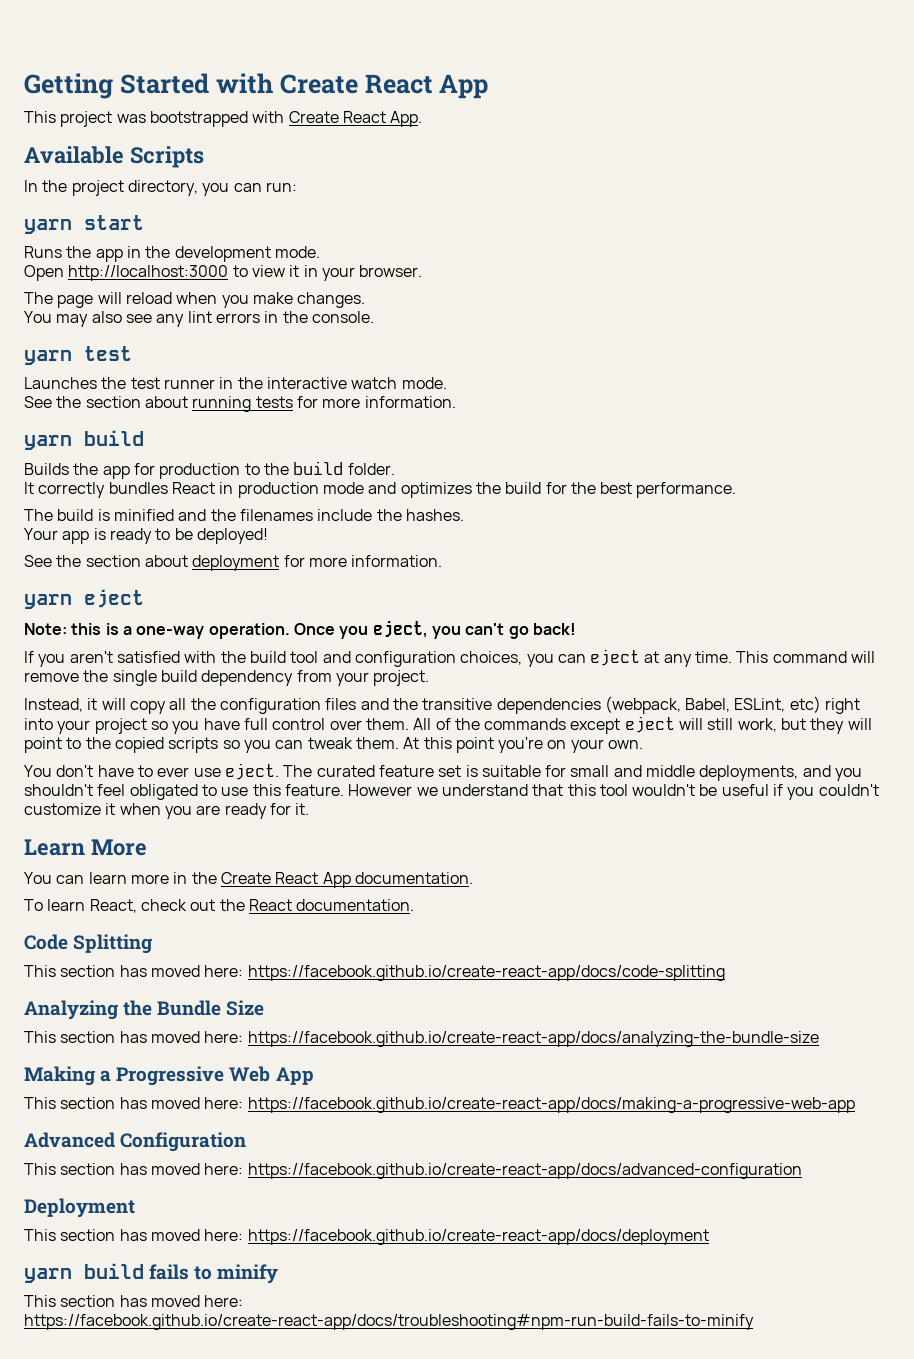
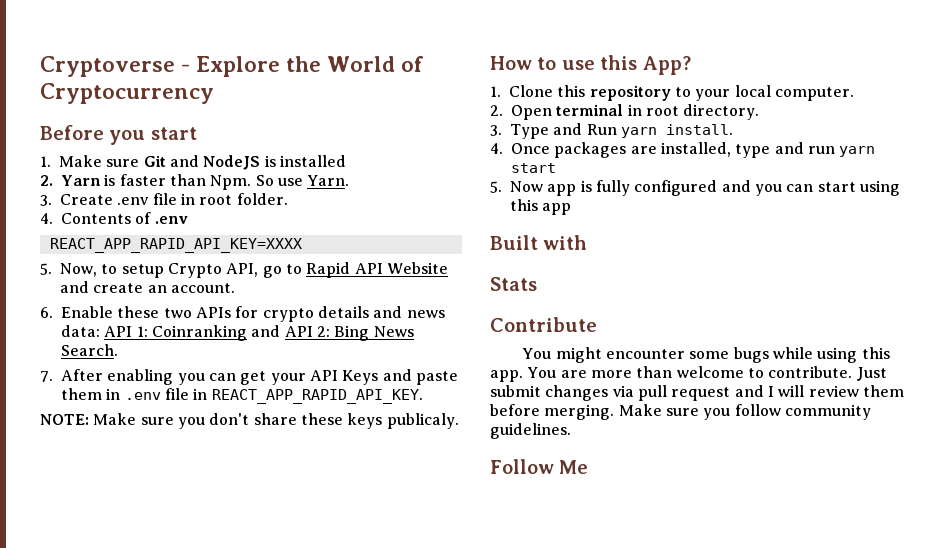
[24,73,489,99] [24,111,423,127] [24,146,204,168] [24,180,297,196] [24,215,144,234] [24,246,320,262] [24,265,423,281] [24,292,366,308] [24,311,374,327] [24,346,132,365] [24,377,447,389] [24,396,456,412] [24,430,144,450] [24,461,395,479] [24,482,737,498] [24,509,464,521] [24,528,268,544] [24,555,443,571] [24,589,144,609] [24,620,576,639] [24,649,876,667] [24,670,430,686] [24,696,861,714] [24,716,872,734] [24,737,644,753] [24,763,863,781] [24,784,879,800] [24,803,310,819] [24,839,147,856] [24,872,473,888] [24,899,415,913] [24,934,153,954] [24,965,725,981] [24,1000,265,1020] [24,1031,819,1047] [24,1066,314,1086] [24,1097,855,1113] [24,1132,247,1152] [24,1163,802,1179] [24,1198,135,1218] [24,1229,709,1245] [24,1263,279,1284] [24,1295,244,1307] [24,1314,754,1330] Getting Started with Create React App // This project was bootstrapped with Create React App. // Available Scripts // In the project directory, you can run: // yarn start // Runs the app in the development mode. // Open http://localhost:3000 to view it in your browser. // The page will reload when you make changes. // You may also see any lint errors in the console. // yarn test // Launches the test runner in the interactive watch mode. // See the section about running tests for more information. // yarn build // Builds the app for production to the build folder. // It correctly bundles React in production mode and optimizes the build for the best performance. // The build is minified and the filenames include the hashes. // Your app is ready to be deployed! // See the section about deployment for more information. // yarn eject // Note: this is a one-way operation. Once you eject, you can't go back! // If you aren't satisfied with the build tool and configuration choices, you can eject at any time. This command will remove the single build dependency from your project. // Instead, it will copy all the configuration files and the transitive dependencies (webpack, Babel, ESLint, etc) right into your project so you have full control over them. All of the commands except eject will still work, but they will point to the copied scripts so you can tweak them. At this point you're on your own. // You don't have to ever use eject. The curated feature set is suitable for small and middle deployments, and you shouldn't feel obligated to use this feature. However we understand that this tool wouldn't be useful if you couldn't customize it when you are ready for it. // Learn More // You can learn more in the Create React App documentation. // To learn React, check out the React documentation. // Code Splitting // This section has moved here: https://facebook.github.io/create-react-app/docs/code-splitting // Analyzing the Bundle Size // This section has moved here: https://facebook.github.io/create-react-app/docs/analyzing-the-bundle-size // Making a Progressive Web App // This section has moved here: https://facebook.github.io/create-react-app/docs/making-a-progressive-web-app // Advanced Configuration // This section has moved here: https://facebook.github.io/create-react-app/docs/advanced-configuration // Deployment // This section has moved here: https://facebook.github.io/create-react-app/docs/deployment // yarn build fails to minify // This section has moved here: https://facebook.github.io/create-react-app/docs/troubleshooting#npm-run-build-fails-to-minify -> [40,56,424,77] [40,83,214,104] [40,125,197,145] [40,155,347,170] [40,174,350,190] [40,193,288,206] [40,212,188,224] [49,238,302,253] [40,262,448,278] [60,281,235,293] [40,306,445,322] [61,325,414,341] [61,344,118,356] [40,369,458,385] [61,388,423,404] [40,413,459,429] [490,55,691,75] [490,85,855,101] [490,104,760,120] [490,123,733,139] [490,142,876,158] [511,163,556,173] [490,180,900,196] [510,199,572,215] [490,235,588,250] [490,277,537,291] [490,317,597,332] [522,347,890,363] [490,366,887,382] [490,385,904,401] [490,404,871,420] [490,423,571,439] [490,459,589,474] Cryptoverse - Explore the World of Cryptocurrency // Before you start // 1. Make sure Git and NodeJS is installed // 2. Yarn is faster than Npm. So use Yarn. // 3. Create .env file in root folder. // 4. Contents of .env // REACT_APP_RAPID_API_KEY=XXXX // 5. Now, to setup Crypto API, go to Rapid API Website and create an account. // 6. Enable these two APIs for crypto details and news data: API 1: Coinranking and API 2: Bing News Search. // 7. After enabling you can get your API Keys and paste them in .env file in REACT_APP_RAPID_API_KEY. // NOTE: Make sure you don't share these keys publicaly. // How to use this App? // 1. Clone this repository to your local computer. // 2. Open terminal in root directory. // 3. Type and Run yarn install. // 4. Once packages are installed, type and run yarn start // 5. Now app is fully configured and you can start using this app // Built with // Stats // Contribute // You might encounter some bugs while using this app. You are more than welcome to contribute. Just submit changes via pull request and I will review them before merging. Make sure you follow community guidelines. // Follow Me

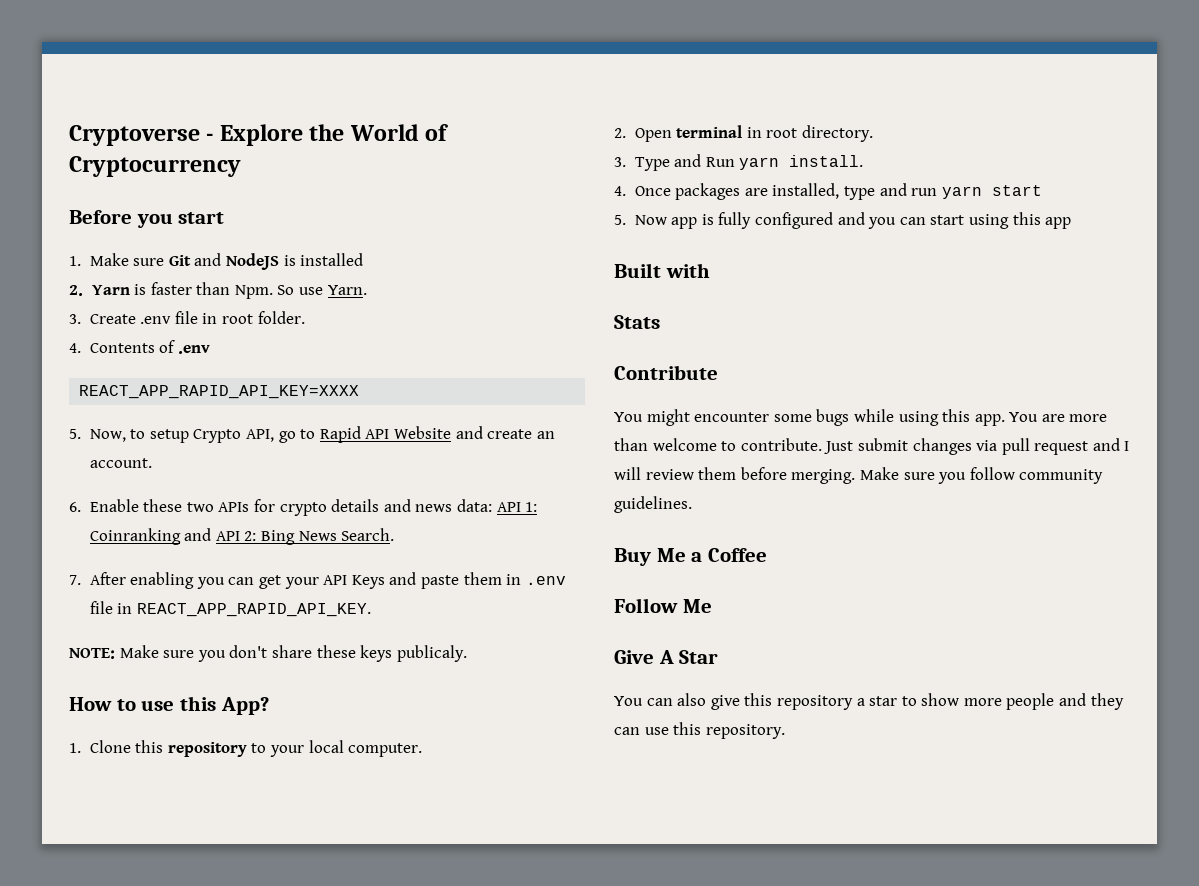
[490,459,589,474] Follow Me -> [614,548,768,566] [614,598,712,613] [614,650,719,664] [614,693,1124,710] [614,722,785,739] Buy Me a Coffee // Follow Me // Give A Star // You can also give this repository a star to show more people and they can use this repository.

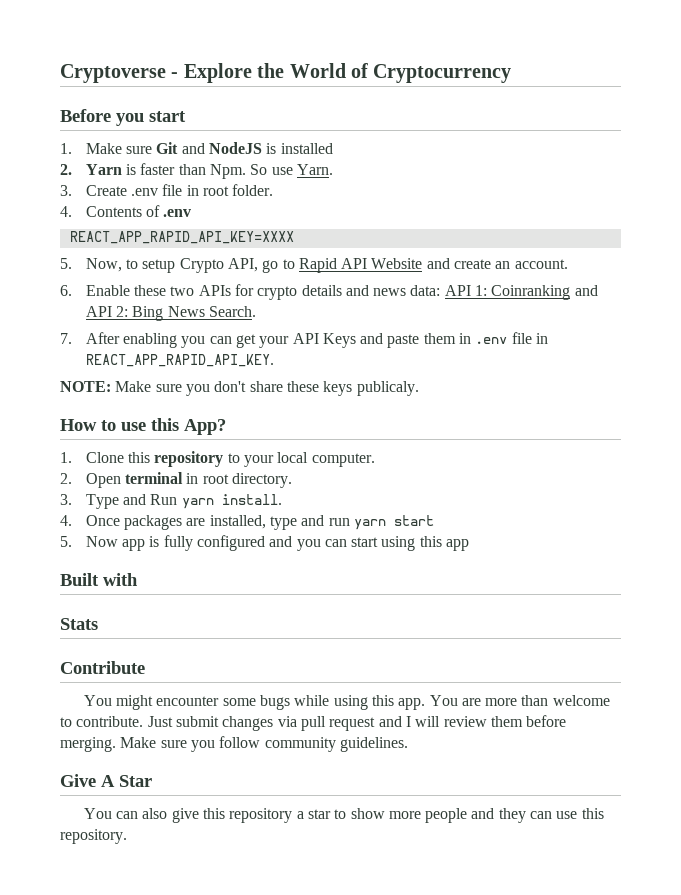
[614,548,768,566] [614,598,712,613] // Buy Me a Coffee // Follow Me -> (408, 744) none

